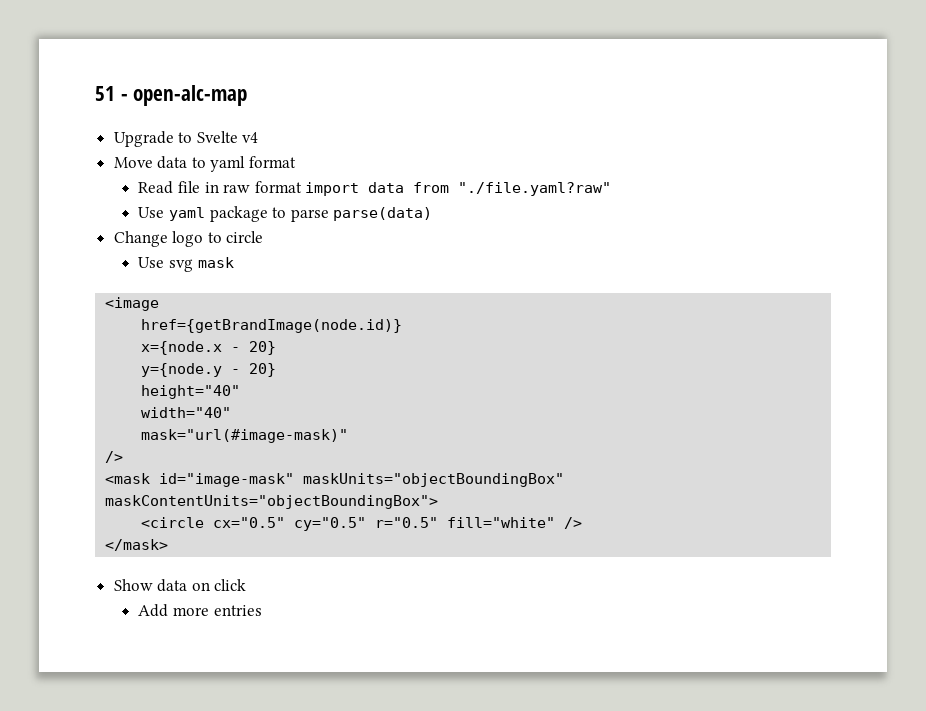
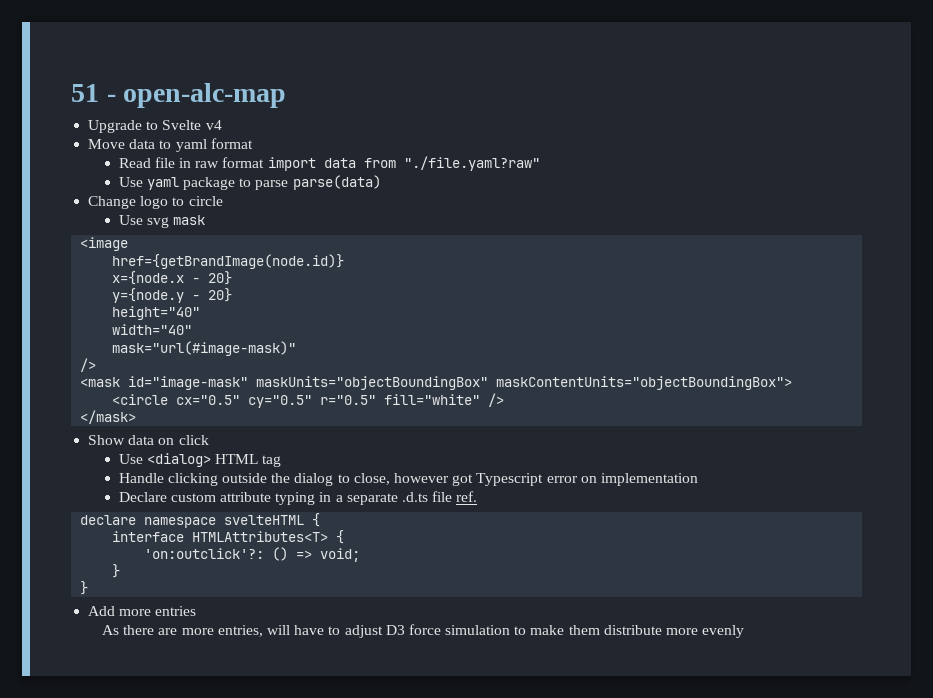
[138,604,262,617] Add more entries -> [118,453,282,467] [118,473,698,486] [118,491,478,505] [80,513,321,528] [112,530,345,544] [144,547,361,562] [112,564,121,578] [80,581,89,595] [88,606,197,616] [102,624,745,638] Use <dialog> HTML tag // Handle clicking outside the dialog to close, however got Typescript error on implementation // Declare custom attribute typing in a separate .d.ts file ref. // declare namespace svelteHTML { // interface HTMLAttributes<T> { // 'on:outclick'?: () => void; // } // } // Add more entries // As there are more entries, will have to adjust D3 force simulation to make them distribute more evenly

